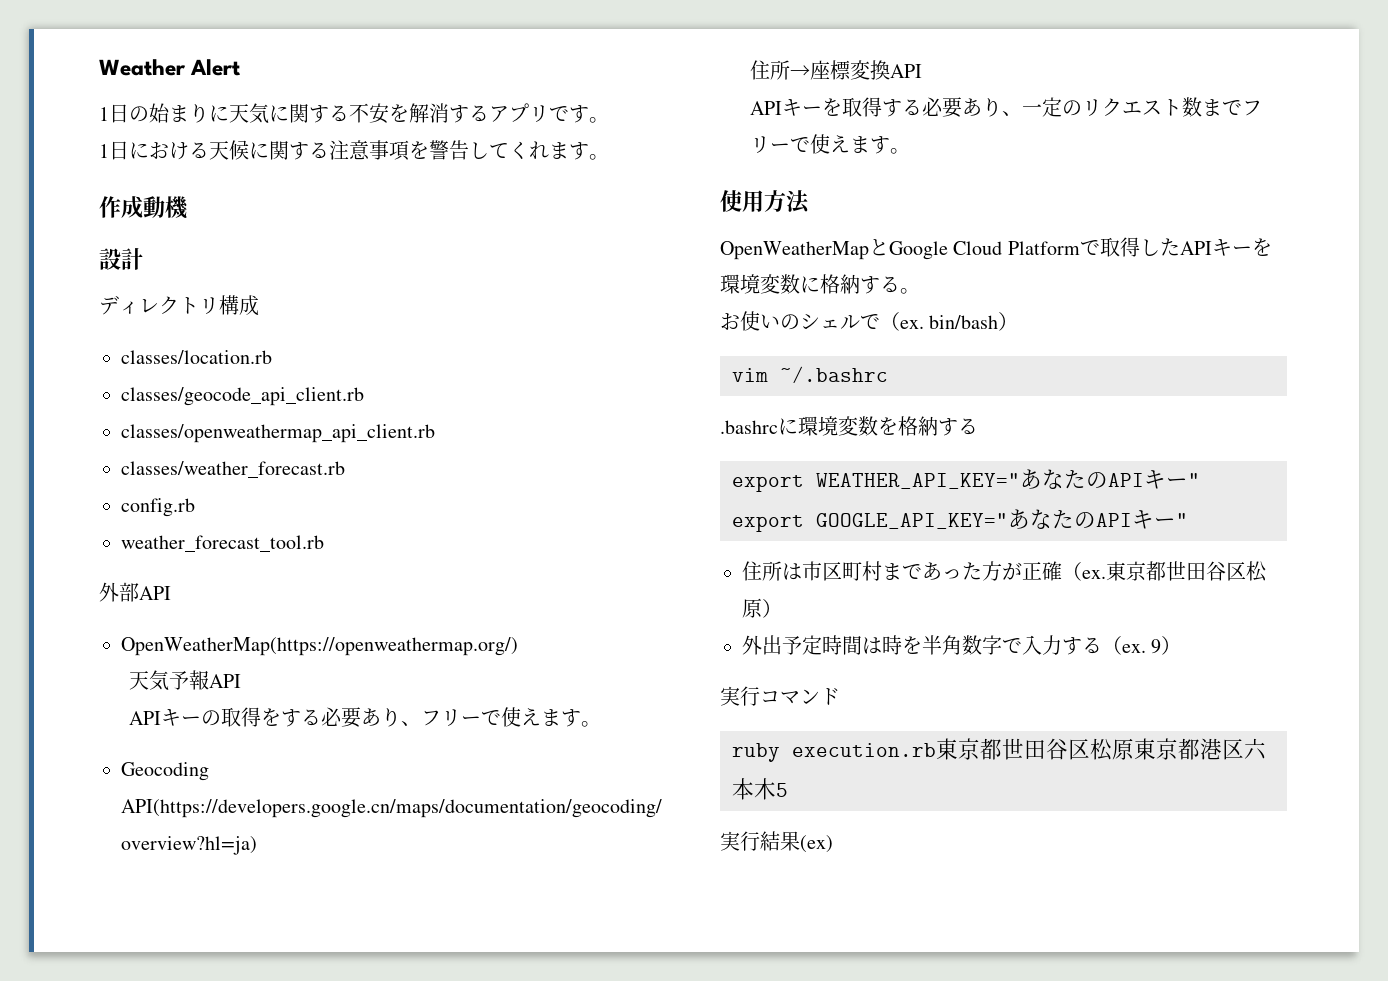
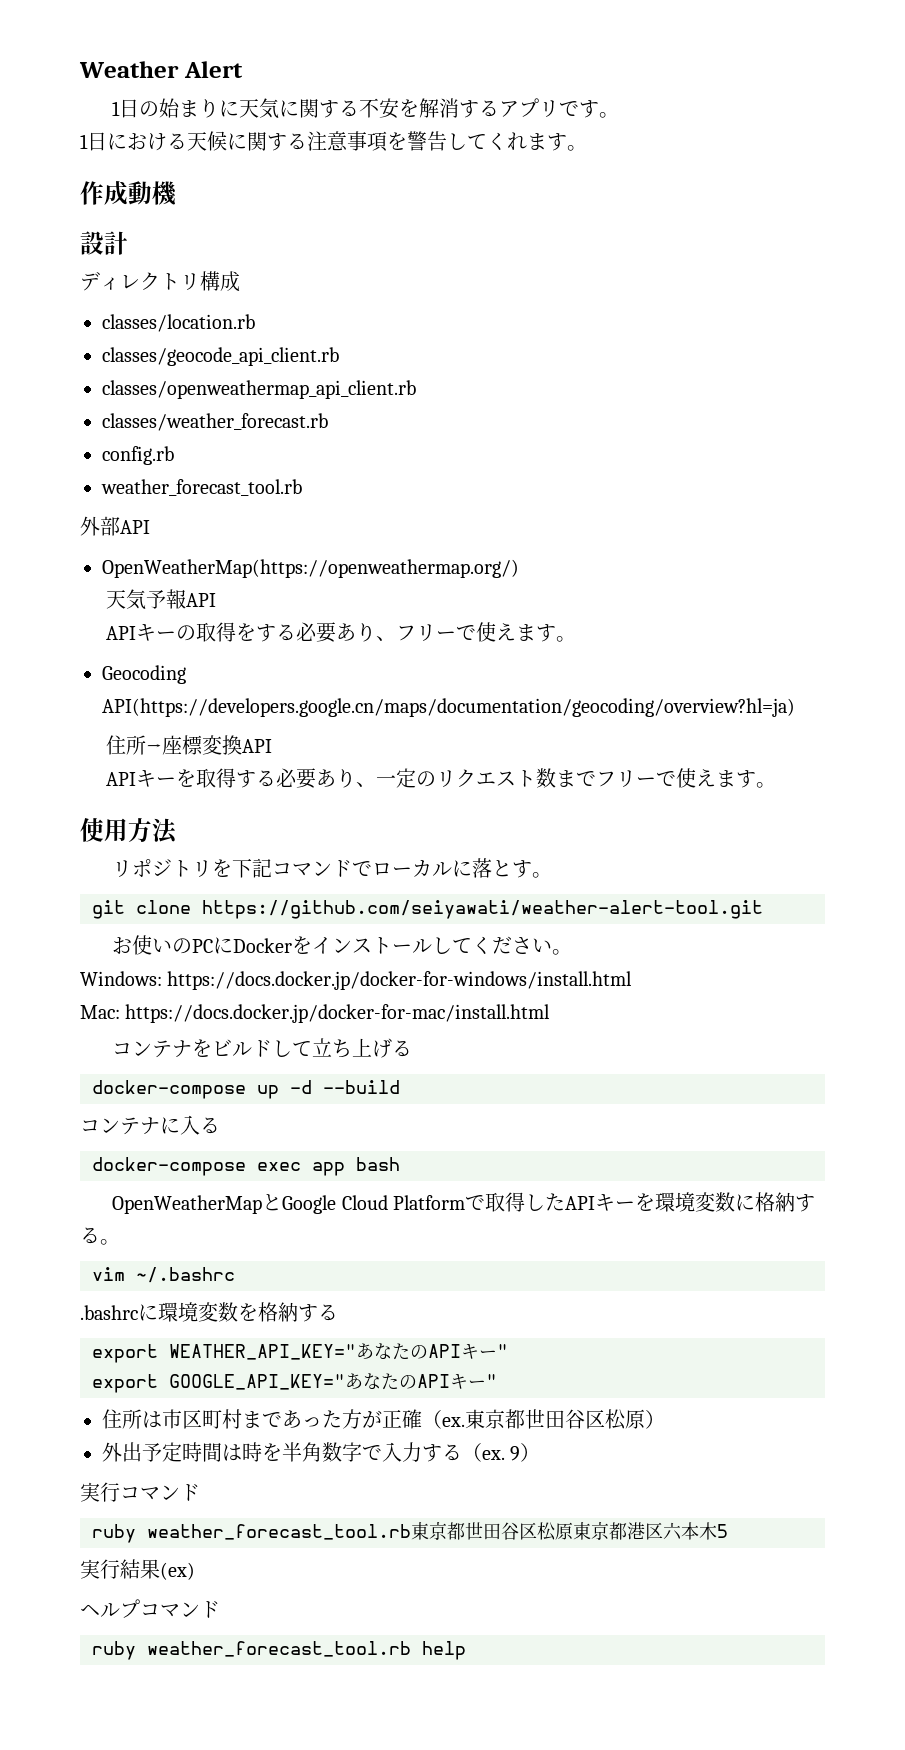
(810, 202) none -> [112,858,553,878] [92,900,763,919] [112,935,573,955] [80,971,633,990] [80,1004,551,1023] [112,1038,413,1058] [92,1080,400,1099] [80,1115,220,1135] [92,1157,400,1176] // リポジトリを下記コマンドでローカルに落とす。 // git clone https://github.com/seiyawati/weather-alert-tool.git // お使いのPCにDockerをインストールしてください。 // Windows: https://docs.docker.jp/docker-for-windows/install.html // Mac: https://docs.docker.jp/docker-for-mac/install.html // コンテナをビルドして立ち上げる // docker-compose up -d --build // コンテナに入る // docker-compose exec app bash
[720,311,1019,331] // お使いのシェルで（ex. bin/bash） -> (120, 1242) none
[792,743,936,757] execution.rb -> [147,1524,411,1540] weather_forecast_tool.rb
(833, 844) none -> [80,1599,220,1618] [92,1641,466,1660] // ヘルプコマンド // ruby weather_forecast_tool.rb help

